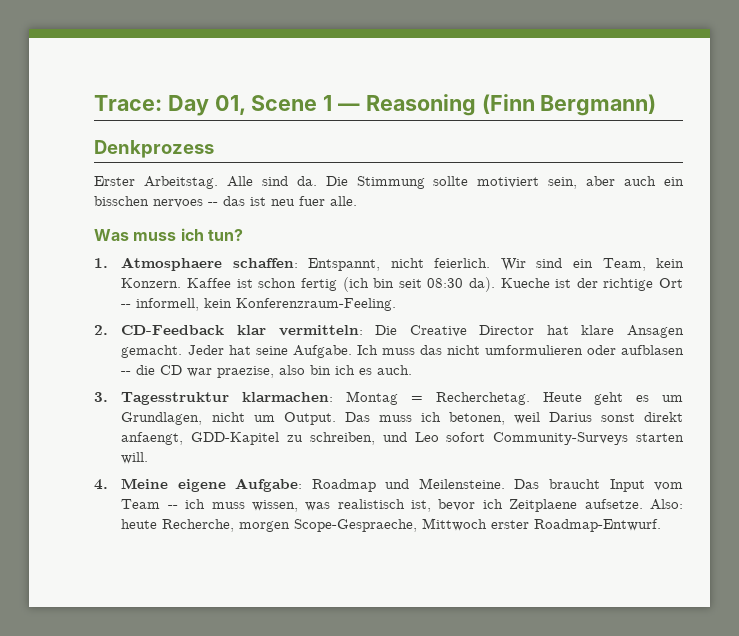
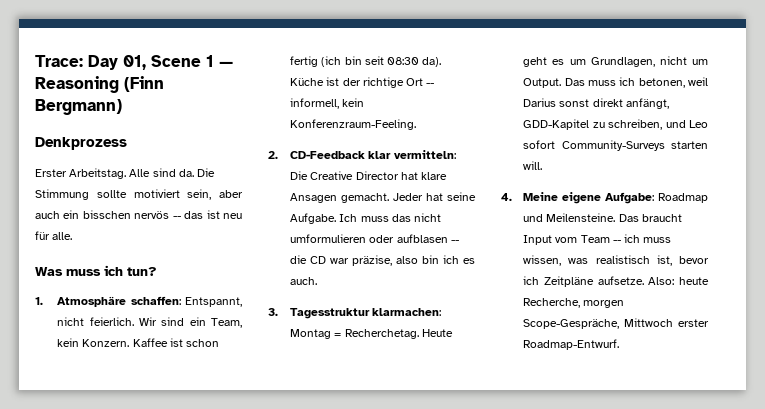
[153,199,203,208] nervoes -> [134,211,170,219] nervös
[299,196,325,206] fuer -> [35,231,50,240] für
[121,257,223,271] Atmosphaere -> [57,296,127,307] Atmosphäre
[500,278,550,288] Kueche -> [290,78,325,86] Küche
[217,366,275,378] praezise, -> [352,255,393,266] präzise,
[121,432,184,445] anfaengt, -> [625,98,669,109] anfängt,
[509,499,578,512] Zeitplaene -> [543,276,594,287] Zeitpläne
[294,519,418,532] Scope-Gespraeche, -> [523,319,620,329] Scope-Gespräche,

